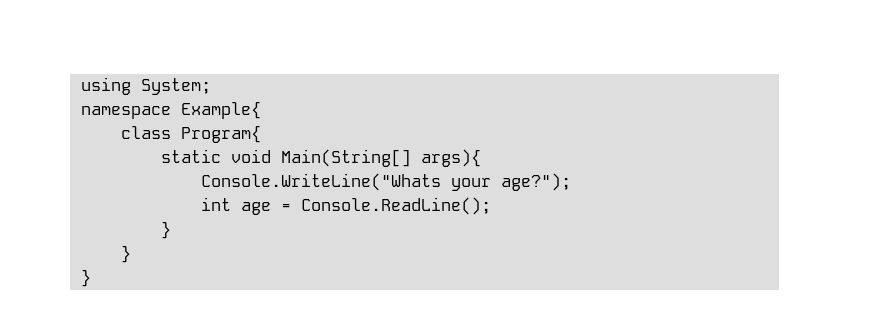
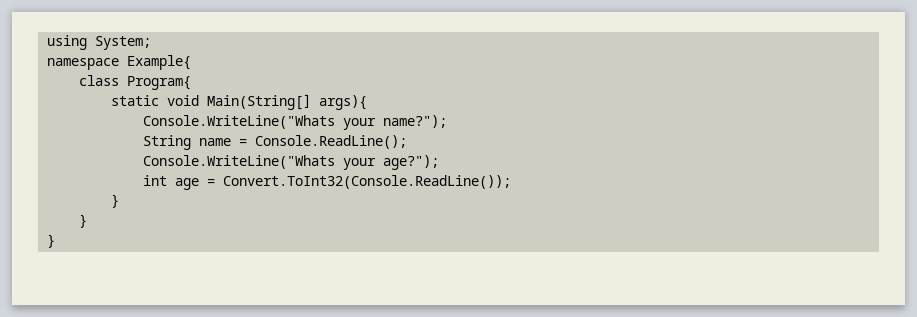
(481, 158) none -> [143,115,448,130] [143,135,408,150] // Console.WriteLine("Whats your name?"); // String name = Console.ReadLine();
[300,197,491,215] Console.ReadLine(); -> [223,175,512,189] Convert.ToInt32(Console.ReadLine());

